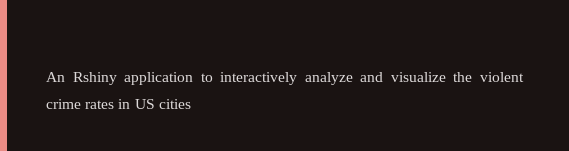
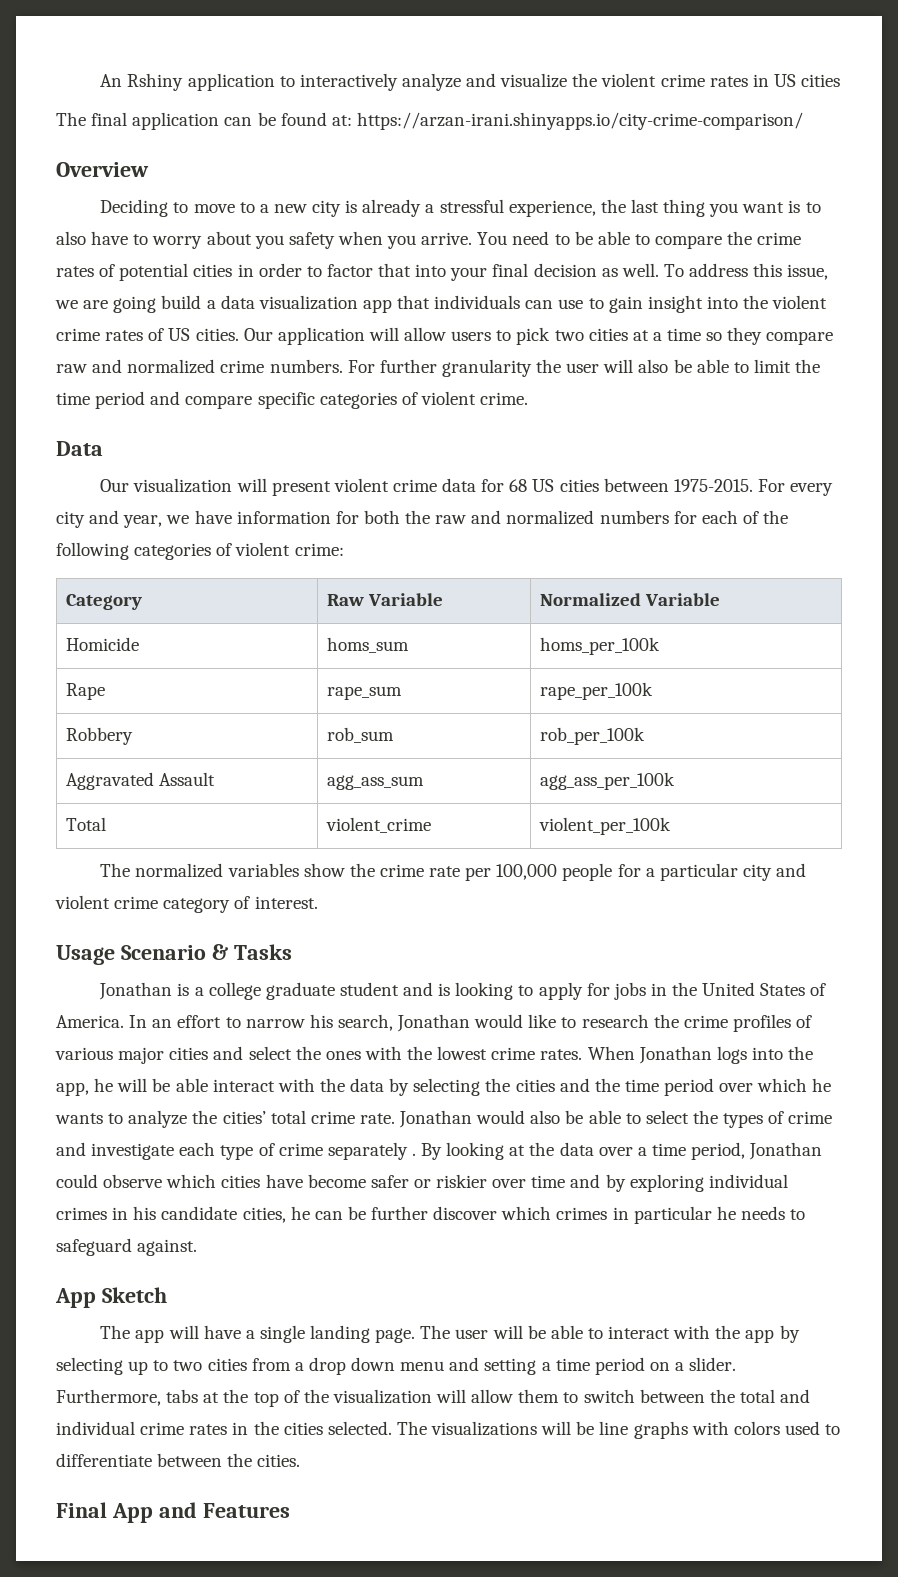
(191, 104) none -> [56,112,803,130] [56,162,149,177] [100,199,821,217] [56,231,802,249] [56,263,829,281] [55,295,828,313] [56,327,834,345] [56,359,821,377] [56,391,529,409] [56,441,103,456] [100,478,834,496] [56,510,789,528] [56,542,344,560] [65,594,142,610] [326,593,443,606] [539,593,720,606] [65,637,139,651] [326,637,409,653] [539,637,660,655] [65,683,105,700] [326,686,402,700] [539,682,653,700] [65,727,133,745] [326,727,394,743] [539,727,645,745] [65,772,215,790] [326,775,424,790] [539,772,675,790] [65,817,106,831] [325,817,431,833] [538,817,671,835] [100,863,807,881] [55,895,318,913] [56,944,292,965] [99,982,827,1000] [56,1014,813,1032] [55,1046,814,1064] [56,1078,832,1096] [55,1110,833,1128] [56,1142,823,1160] [56,1174,788,1192] [56,1206,806,1224] [56,1238,198,1256] [55,1287,167,1308] [100,1325,800,1343] [56,1357,737,1375] [56,1389,811,1407] [56,1421,841,1439] [56,1453,301,1467] [56,1502,290,1523] // The final application can be found at: https://arzan-irani.shinyapps.io/city-crime-comparison/ // Overview // Deciding to move to a new city is already a stressful experience, the last thing you want is to also have to worry about you safety when you arrive. You need to be able to compare the crime rates of potential cities in order to factor that into your final decision as well. To address this issue, we are going build a data visualization app that individuals can use to gain insight into the violent crime rates of US cities. Our application will allow users to pick two cities at a time so they compare raw and normalized crime numbers. For further granularity the user will also be able to limit the time period and compare specific categories of violent crime. // Data // Our visualization will present violent crime data for 68 US cities between 1975-2015. For every city and year, we have information for both the raw and normalized numbers for each of the following categories of violent crime: // Category | Raw Variable | Normalized Variable // Homicide | homs_sum | homs_per_100k // Rape | rape_sum | rape_per_100k // Robbery | rob_sum | rob_per_100k // Aggravated Assault | agg_ass_sum | agg_ass_per_100k // Total | violent_crime | violent_per_100k // The normalized variables show the crime rate per 100,000 people for a particular city and violent crime category of interest. // Usage Scenario & Tasks // Jonathan is a college graduate student and is looking to apply for jobs in the United States of America. In an effort to narrow his search, Jonathan would like to research the crime profiles of various major cities and select the ones with the lowest crime rates. When Jonathan logs into the app, he will be able interact with the data by selecting the cities and the time period over which he wants to analyze the cities’ total crime rate. Jonathan would also be able to select the types of crime and investigate each type of crime separately . By looking at the data over a time period, Jonathan could observe which cities have become safer or riskier over time and by exploring individual crimes in his candidate cities, he can be further discover which crimes in particular he needs to safeguard against. // App Sketch // The app will have a single landing page. The user will be able to interact with the app by selecting up to two cities from a drop down menu and setting a time period on a slider. Furthermore, tabs at the top of the visualization will allow them to switch between the total and individual crime rates in the cities selected. The visualizations will be line graphs with colors used to differentiate between the cities. // Final App and Features

